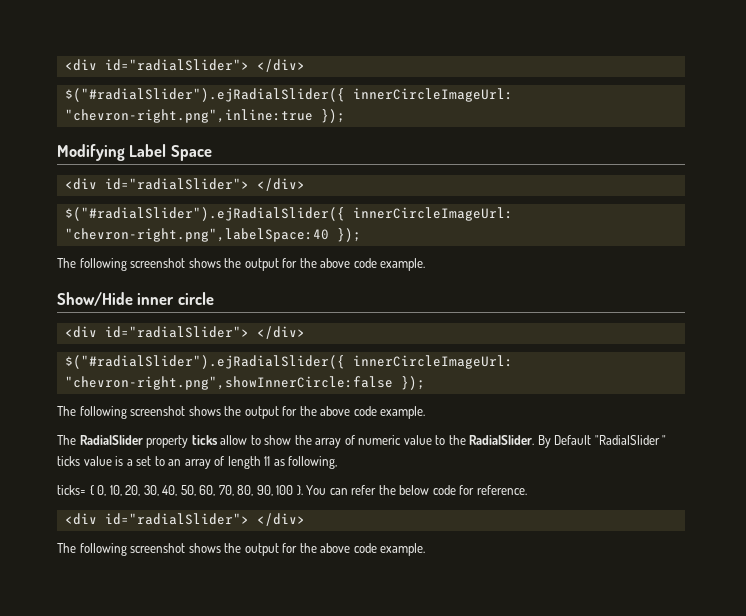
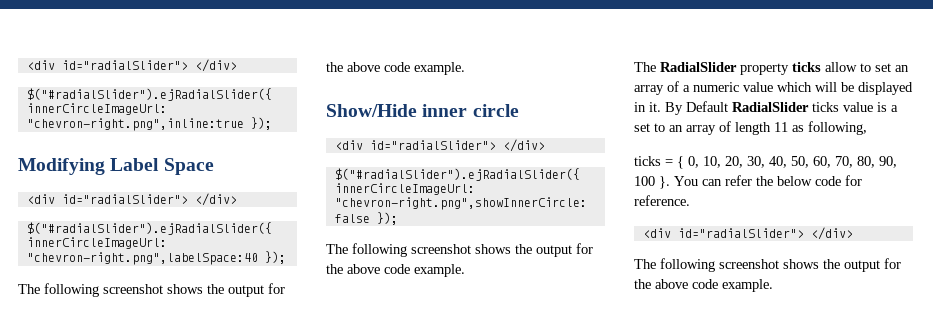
[264,435,355,448] show the array of -> [875,63,909,72] [634,81,690,95] set an array of a
[435,435,667,448] to the RadialSlider. By Default "RadialSlider " -> [777,82,913,95] [634,101,809,115] which will be displayed in it. By Default RadialSlider
[57,485,86,495] ticks= -> [634,156,673,166] ticks =

